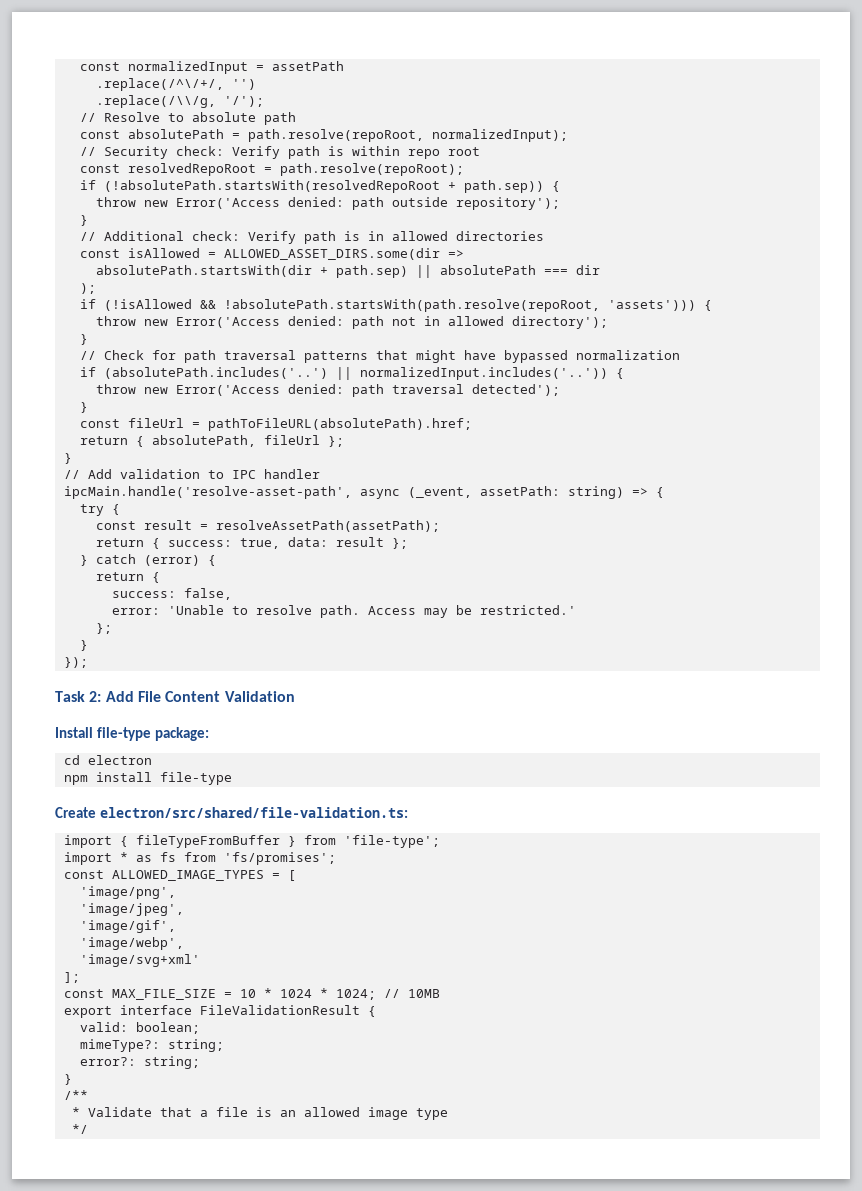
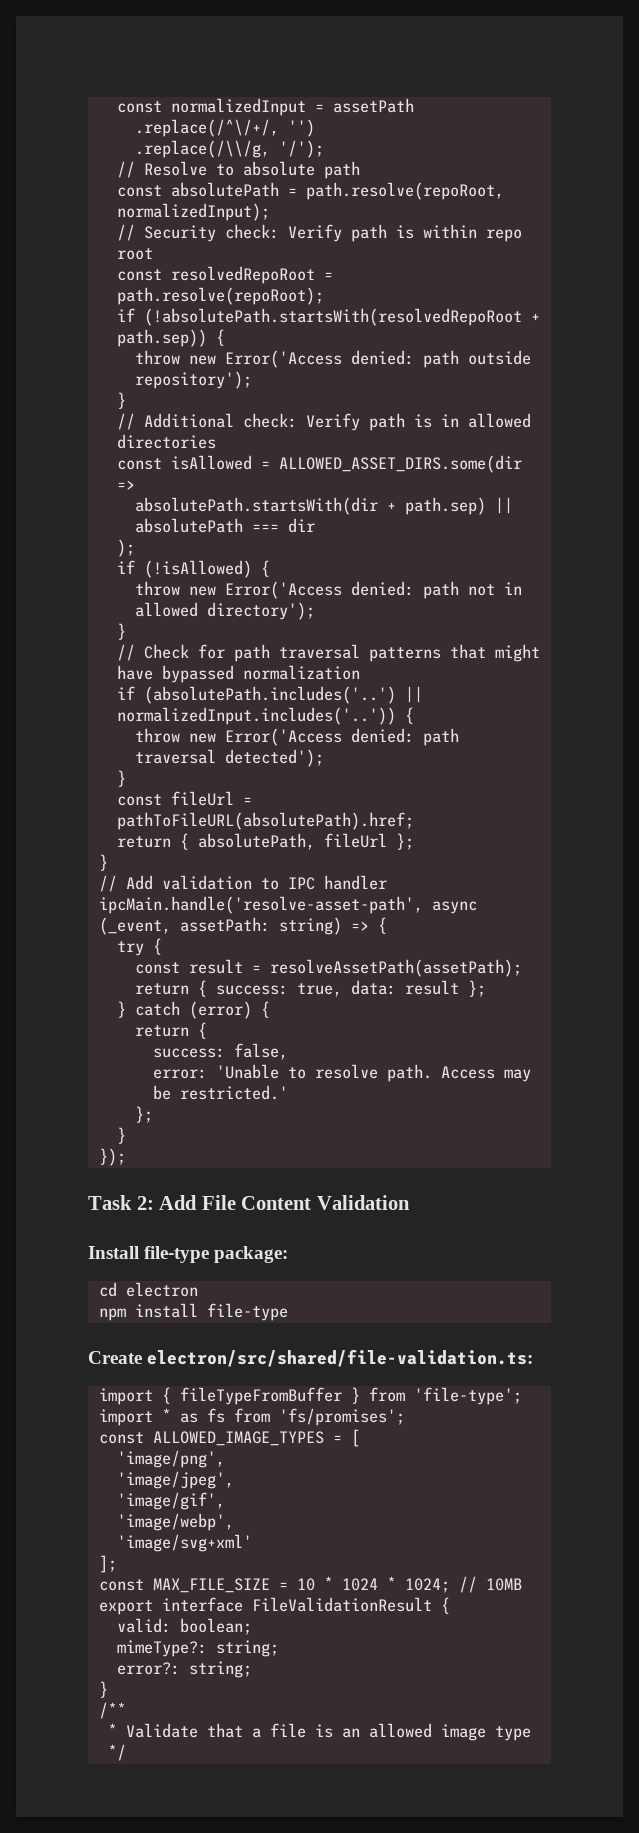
[103,299,696,312] (!isAllowed && !absolutePath.startsWith(path.resolve(repoRoot, 'assets'))) -> [143,560,252,578] (!isAllowed)

